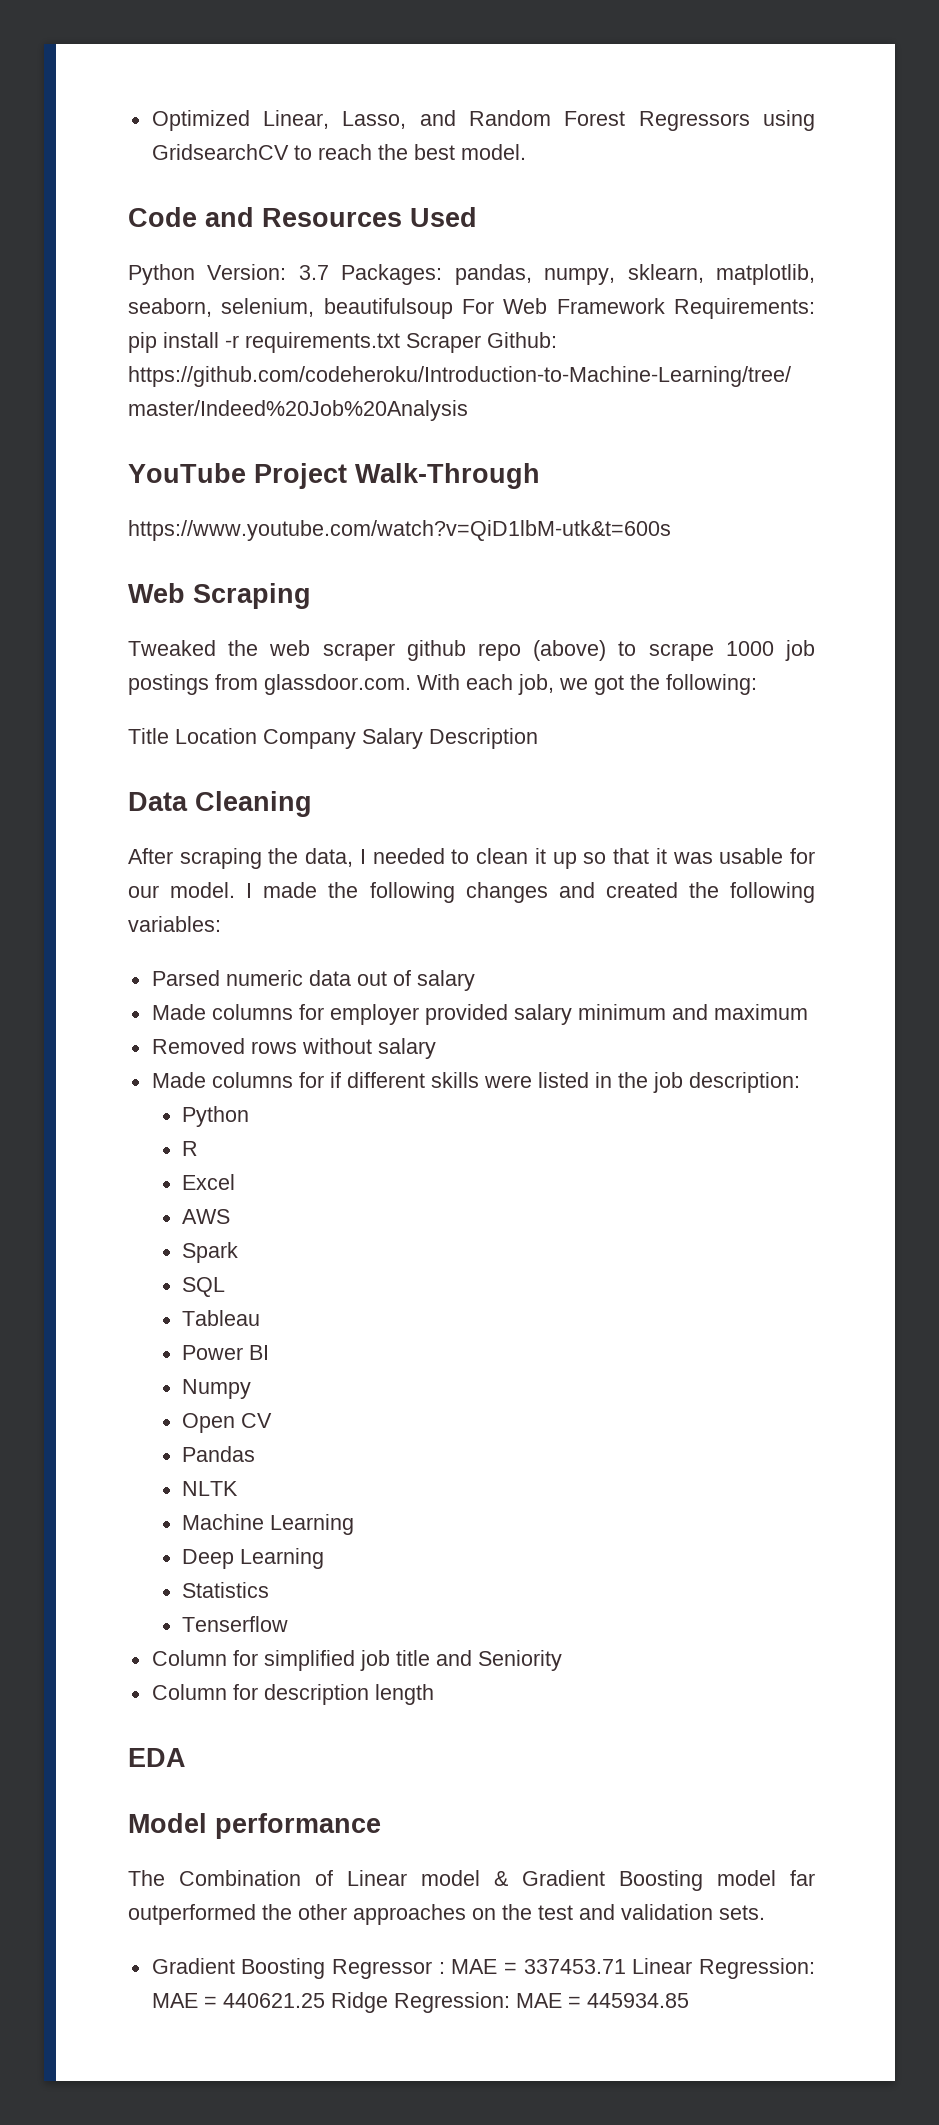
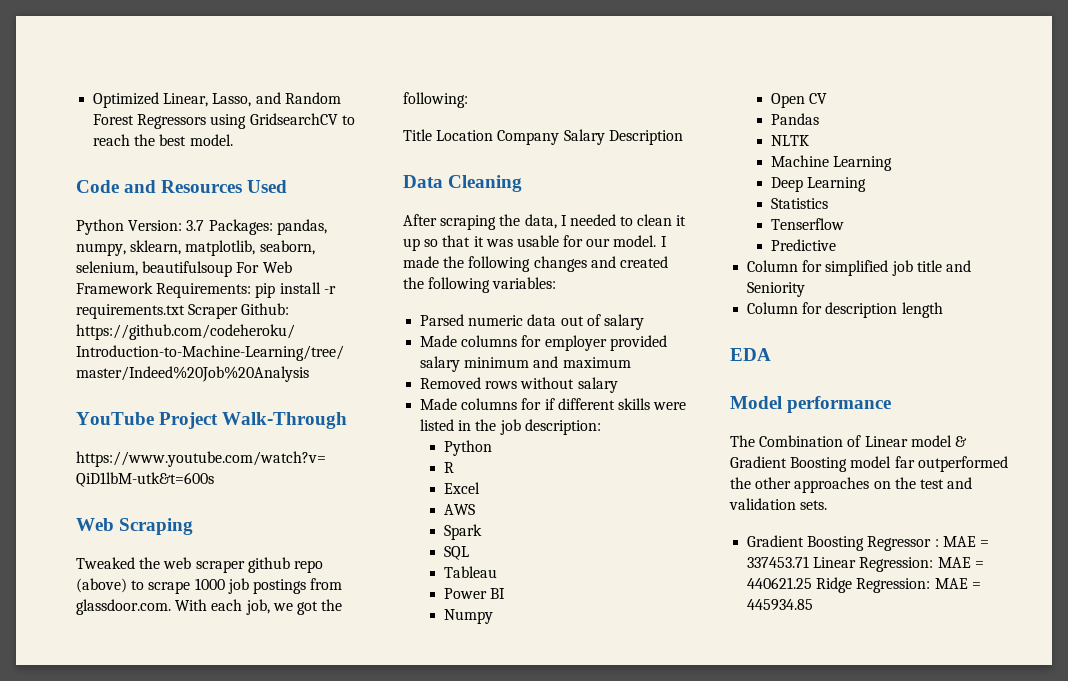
(289, 1624) none -> [770,239,836,251] // Predictive

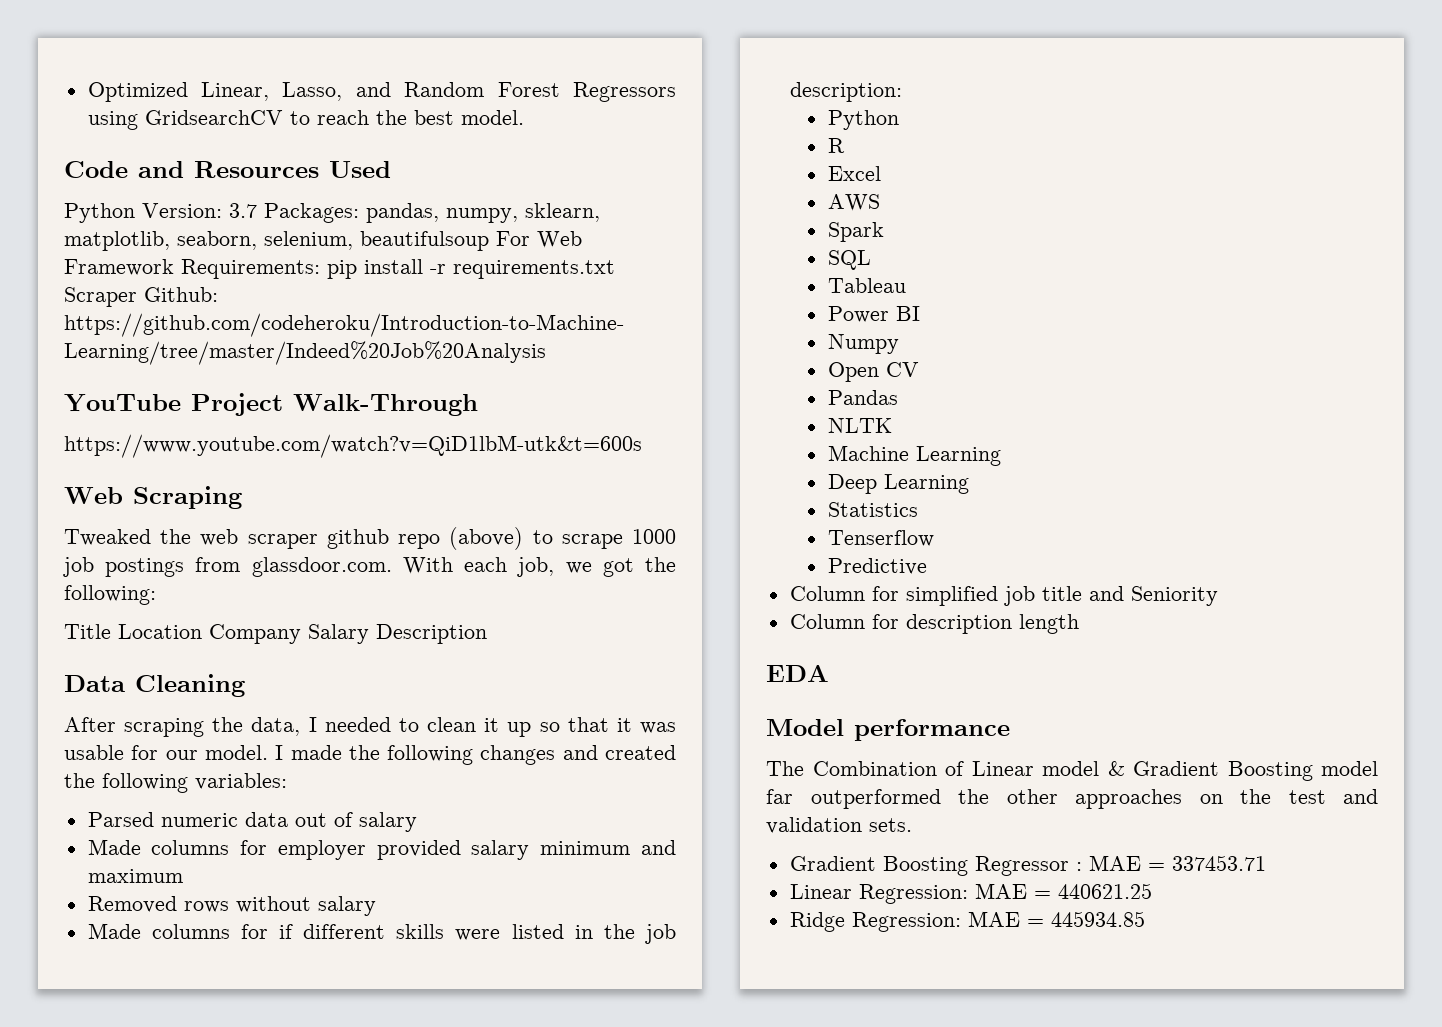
(810, 562) none -> (1266, 863) //
(813, 583) none -> (1152, 891) //

